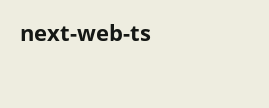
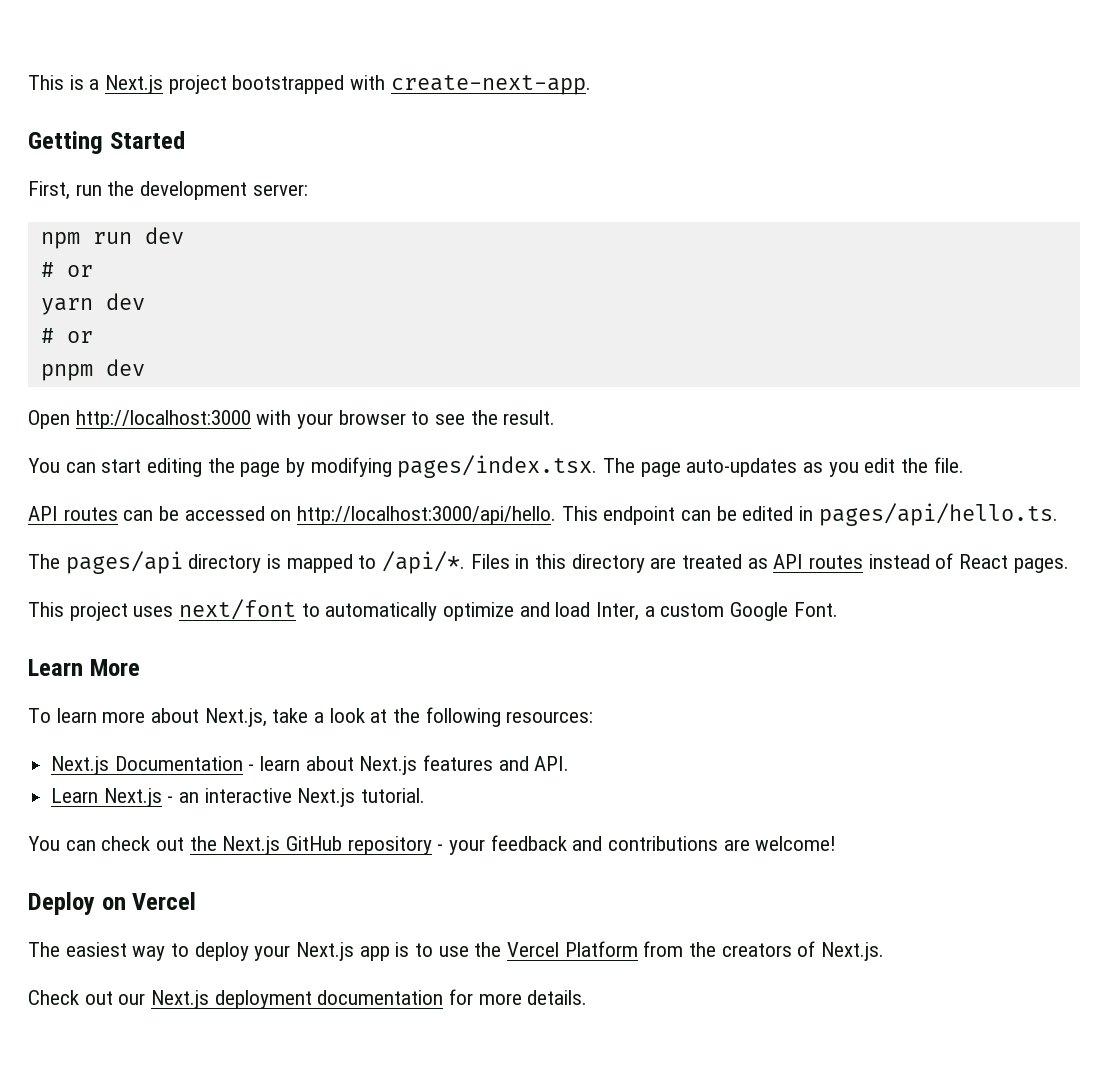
[20,24,151,41] next-web-ts -> [28,75,591,95] [28,131,185,154] [28,181,308,200] [40,227,184,249] [40,262,93,277] [40,293,145,315] [40,328,93,343] [40,359,145,381] [28,410,556,429] [28,455,964,478] [28,503,1058,526] [28,551,1069,574] [28,599,838,621] [28,659,140,676] [28,707,594,727] [51,755,570,775] [51,788,426,807] [28,835,837,855] [28,892,197,915] [28,941,885,961] [28,989,588,1009] This is a Next.js project bootstrapped with create-next-app. // Getting Started // First, run the development server: // npm run dev // # or // yarn dev // # or // pnpm dev // Open http://localhost:3000 with your browser to see the result. // You can start editing the page by modifying pages/index.tsx. The page auto-updates as you edit the file. // API routes can be accessed on http://localhost:3000/api/hello. This endpoint can be edited in pages/api/hello.ts. // The pages/api directory is mapped to /api/*. Files in this directory are treated as API routes instead of React pages. // This project uses next/font to automatically optimize and load Inter, a custom Google Font. // Learn More // To learn more about Next.js, take a look at the following resources: // Next.js Documentation - learn about Next.js features and API. // Learn Next.js - an interactive Next.js tutorial. // You can check out the Next.js GitHub repository - your feedback and contributions are welcome! // Deploy on Vercel // The easiest way to deploy your Next.js app is to use the Vercel Platform from the creators of Next.js. // Check out our Next.js deployment documentation for more details.

